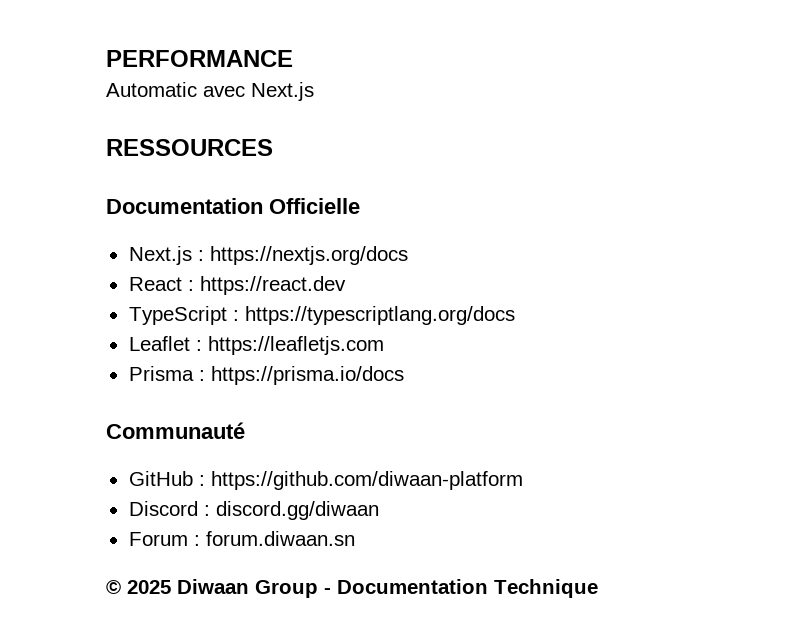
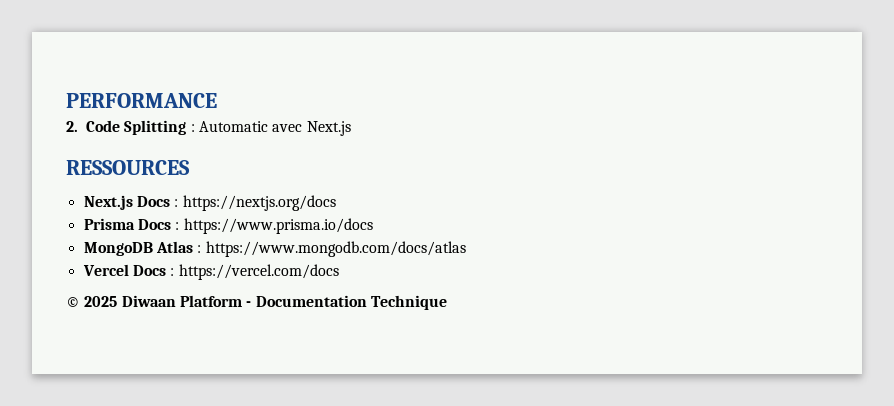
(293, 58) none -> [66,120,195,135] 2. Code Splitting :
[106,198,360,214] [128,246,192,265] // Documentation Officielle // Next.js -> [83,195,170,210] // Next.js Docs
[128,276,346,295] [128,306,515,325] [128,336,384,355] [128,366,404,385] [106,422,245,439] [128,471,523,490] [128,501,379,520] [128,531,355,546] React : https://react.dev // TypeScript : https://typescriptlang.org/docs // Leaflet : https://leafletjs.com // Prisma : https://prisma.io/docs // Communauté // GitHub : https://github.com/diwaan-platform // Discord : discord.gg/diwaan // Forum : forum.diwaan.sn -> [83,218,373,234] [83,241,466,257] [82,264,339,280] Prisma Docs : https://www.prisma.io/docs // MongoDB Atlas : https://www.mongodb.com/docs/atlas // Vercel Docs : https://vercel.com/docs
[255,580,318,598] Group -> [179,295,242,307] Platform

